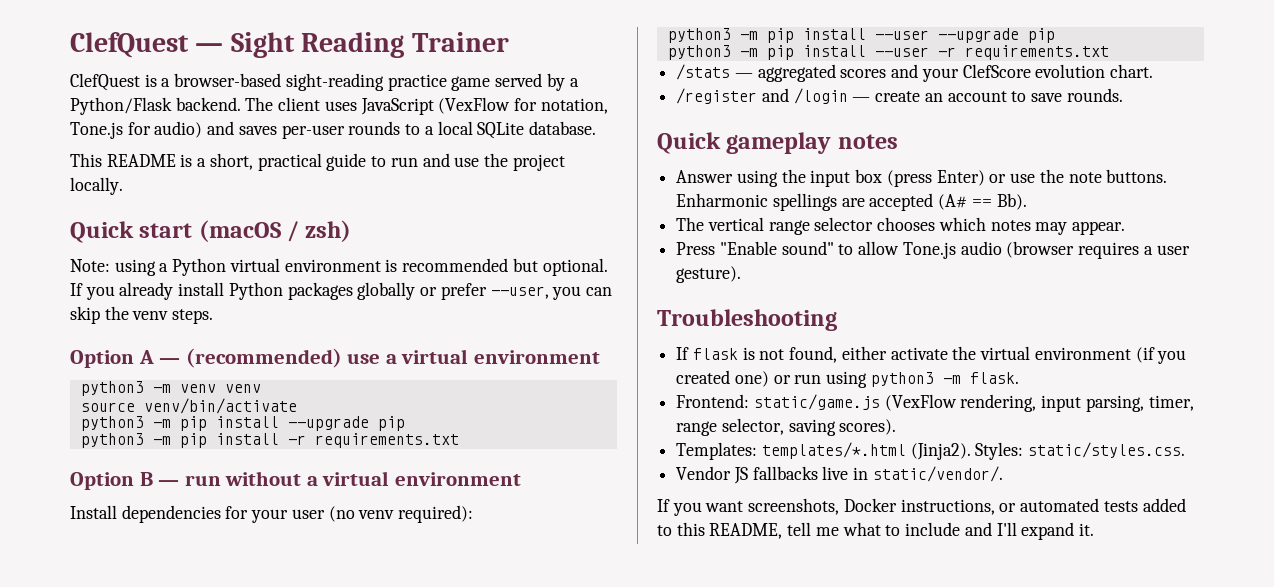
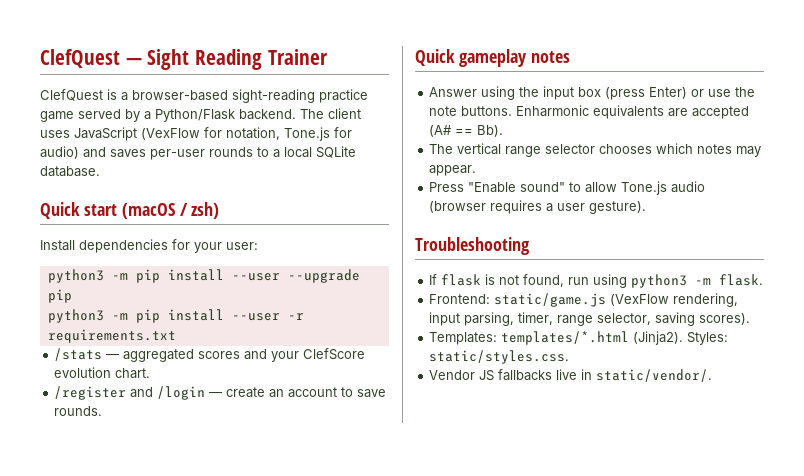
[70,153,565,171] [70,177,123,195] // This README is a short, practical guide to run and use the project locally. -> (100, 171) none
[70,258,608,276] [70,282,612,300] [70,306,214,324] [70,348,600,368] [80,381,261,396] [80,398,297,414] [80,416,405,431] [80,433,459,448] [70,471,521,490] // Note: using a Python virtual environment is recommended but optional. If you already install Python packages globally or prefer --user, you can skip the venv steps. // Option A — (recommended) use a virtual environment // python3 -m venv venv // source venv/bin/activate // python3 -m pip install --upgrade pip // python3 -m pip install -r requirements.txt // Option B — run without a virtual environment -> (220, 210) none
[291,505,474,523] user (no venv required): -> [226,242,258,250] user:
[772,193,837,211] spellings -> [593,105,665,119] equivalents
[841,346,1187,364] [676,370,791,387] either activate the virtual environment (if you created one) or -> (565, 280) none
[657,498,1186,516] [657,522,1094,540] // If you want screenshots, Docker instructions, or automated tests added to this README, tell me what to include and I'll expand it. -> (713, 375) none

